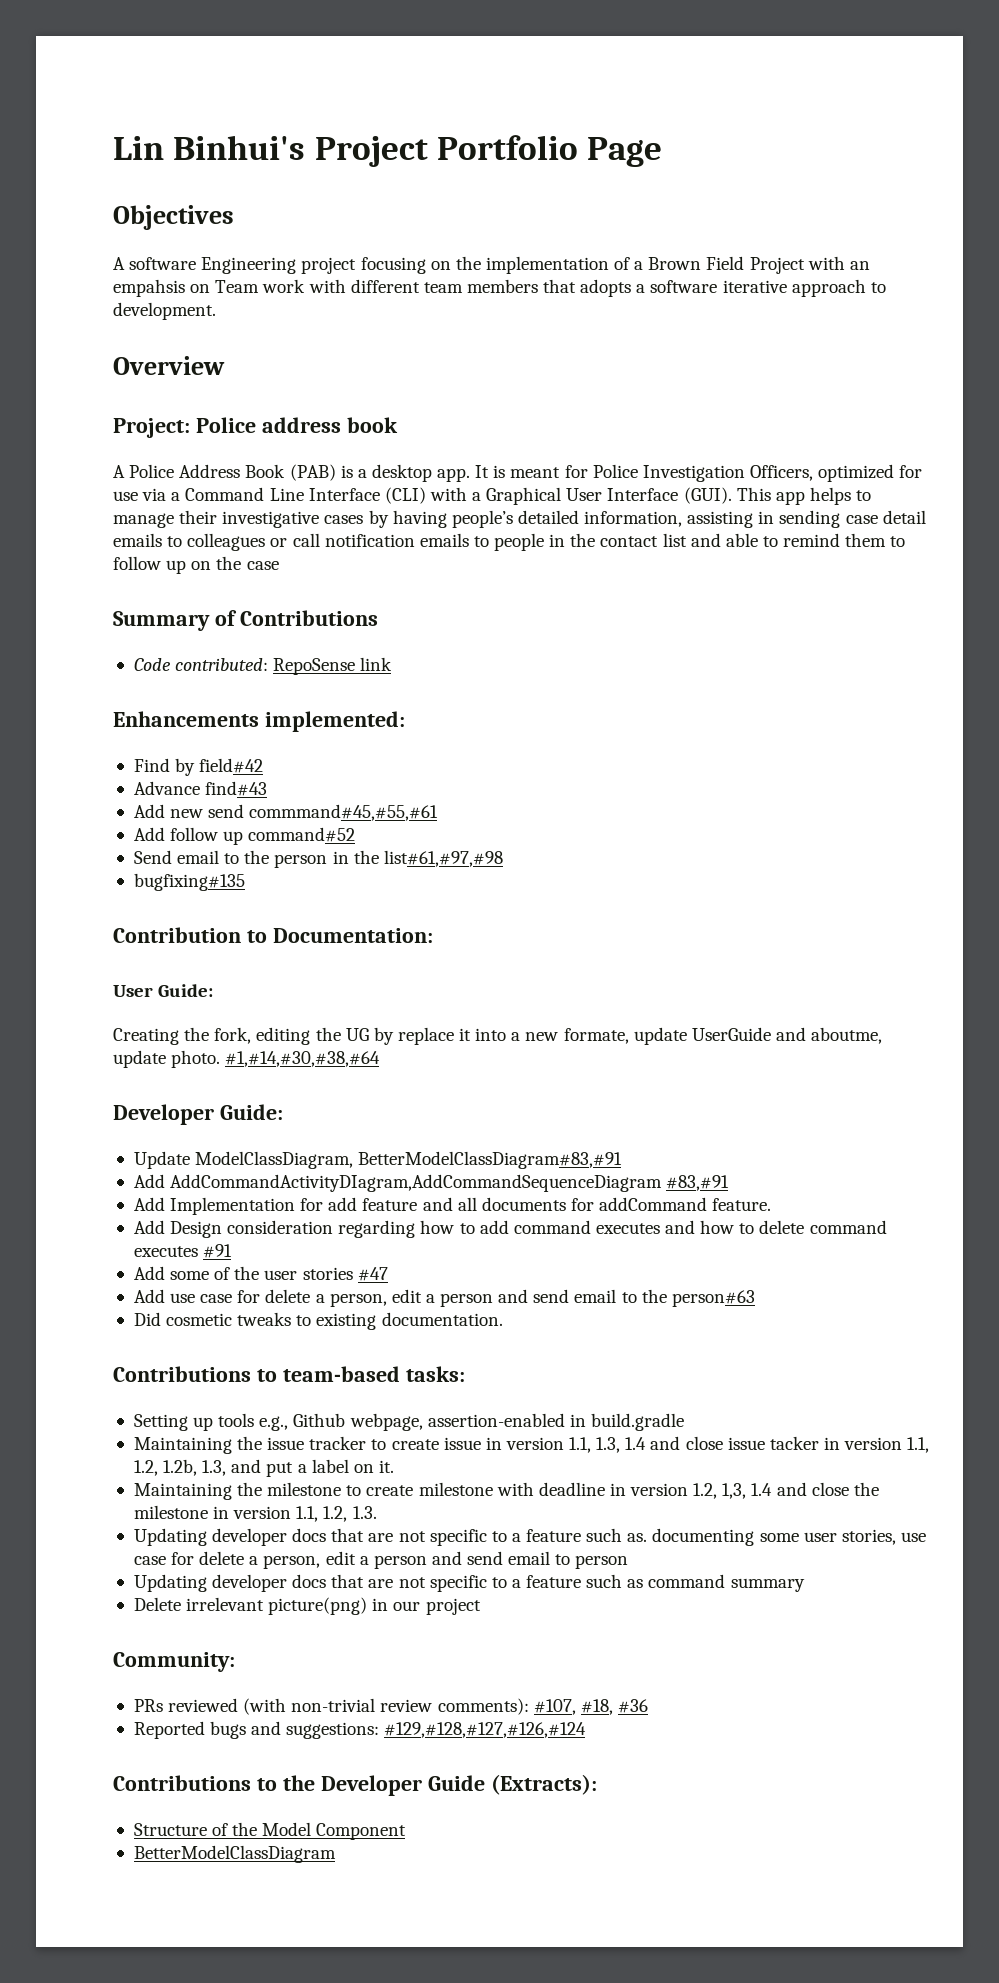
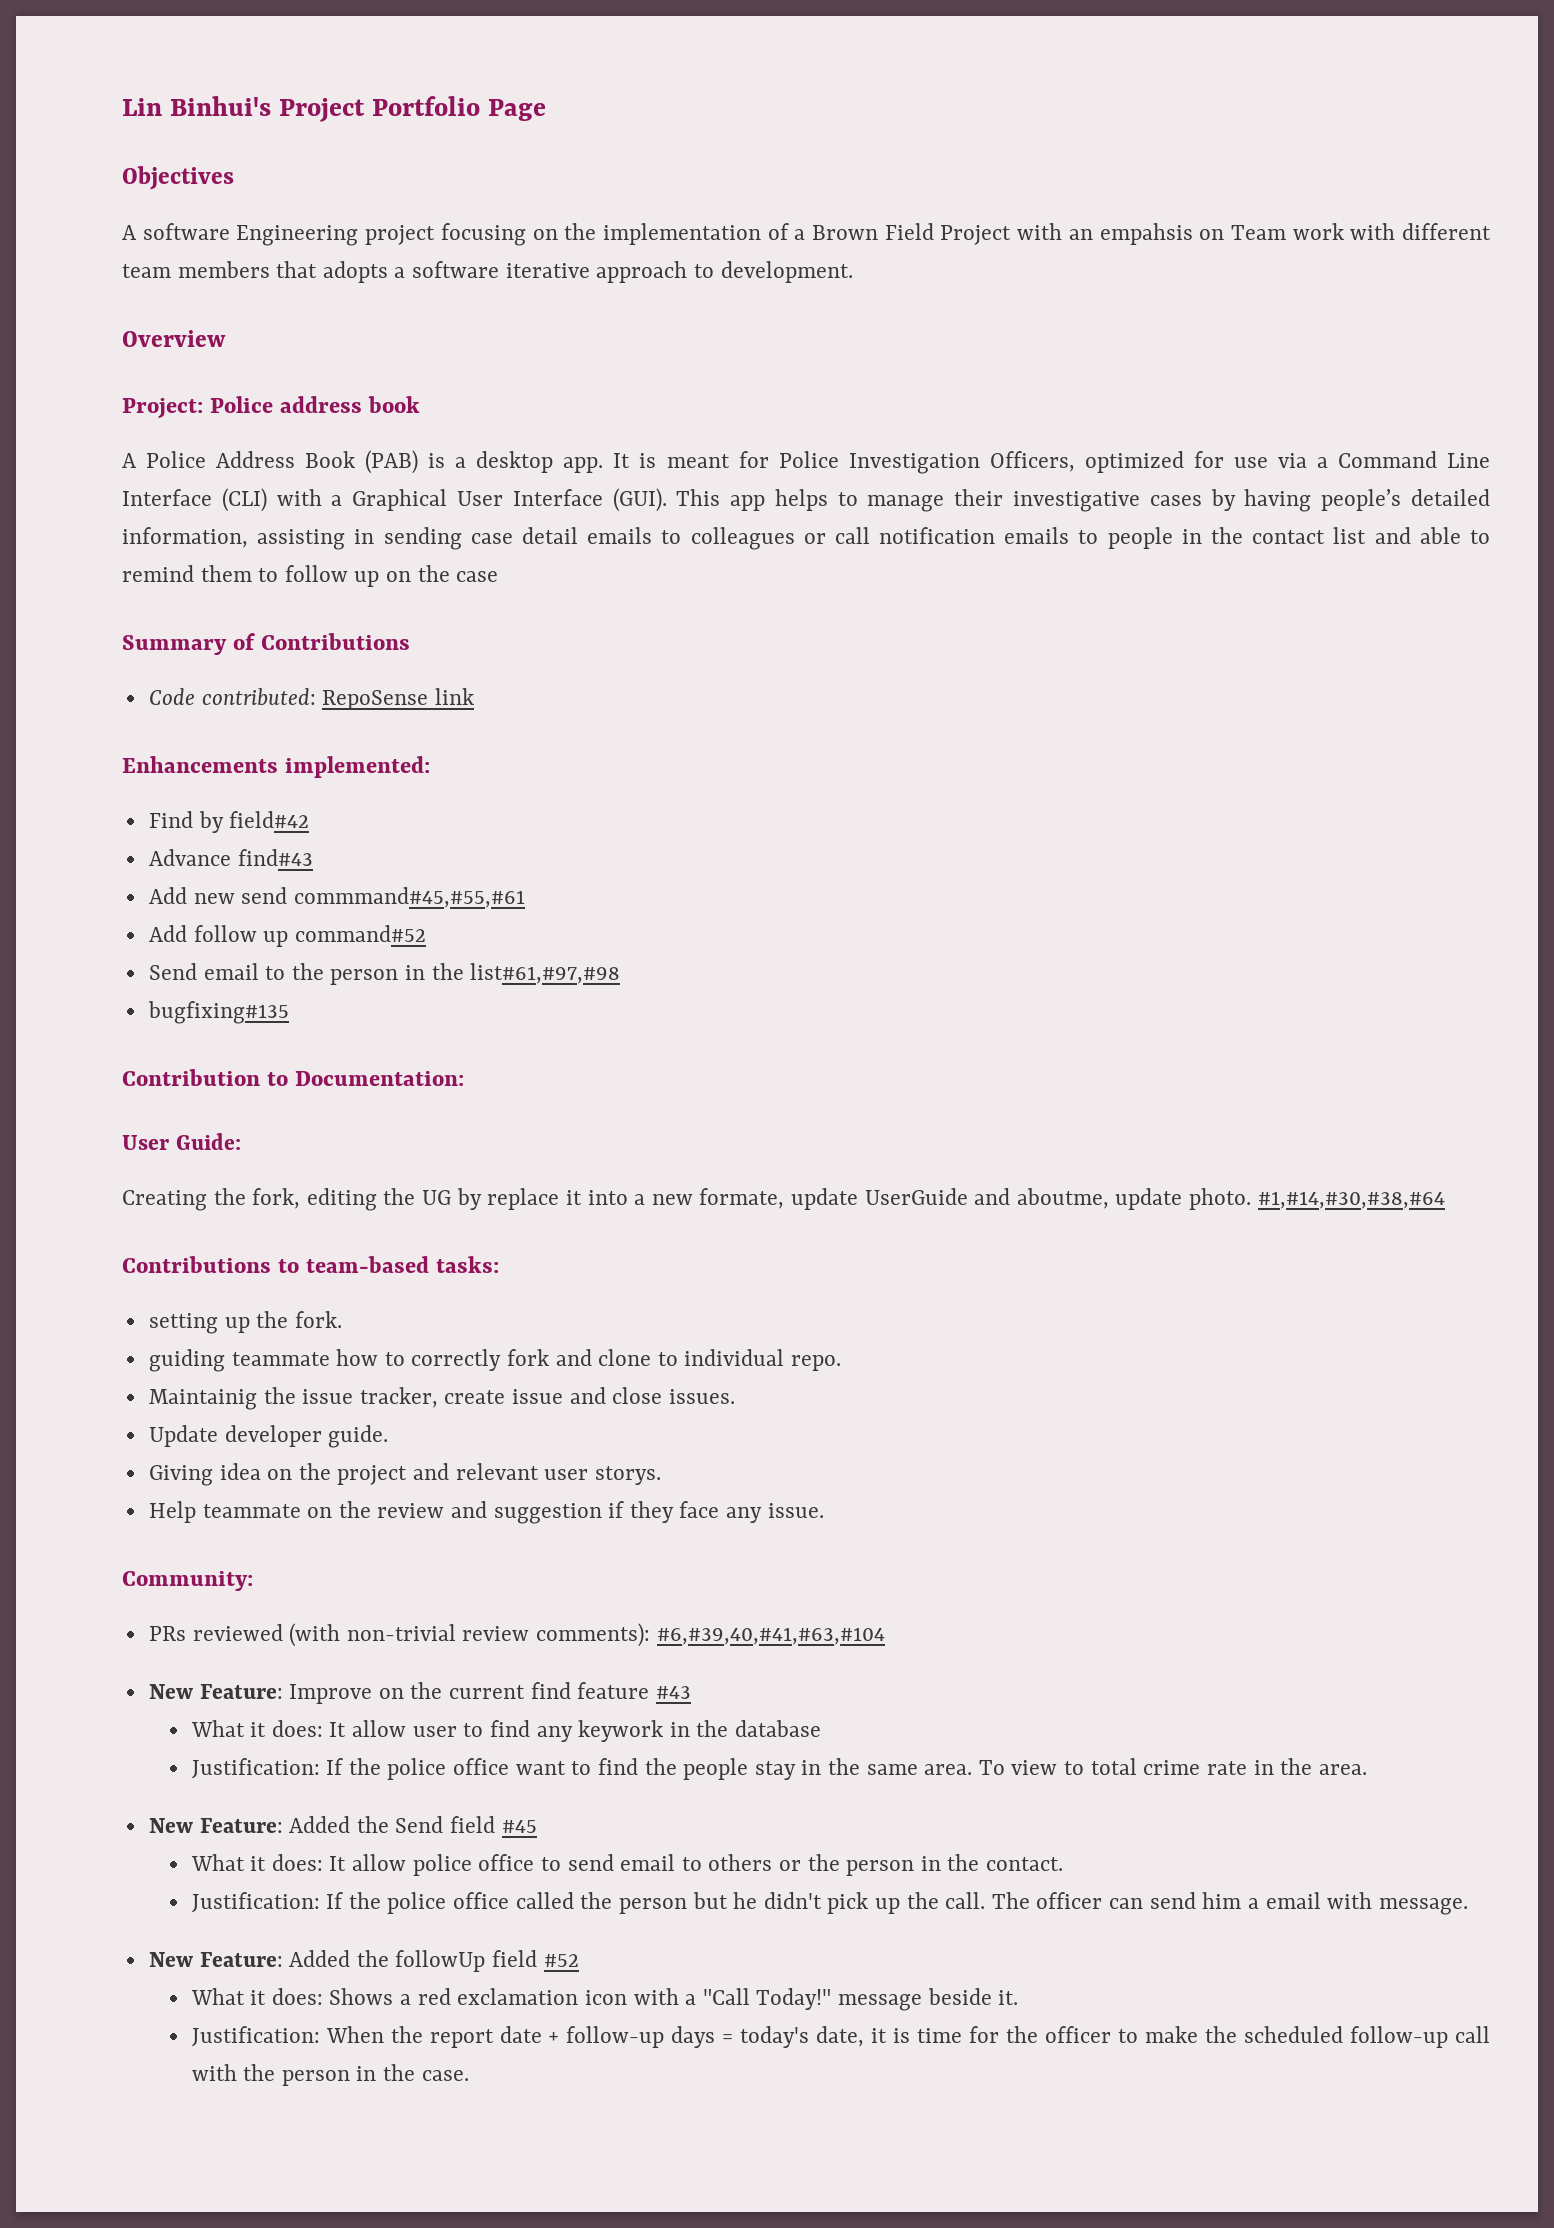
[113,1104,283,1125] [133,1151,623,1169] [133,1174,730,1192] [133,1197,772,1215] [133,1220,887,1238] [133,1244,233,1258] [133,1266,388,1281] [133,1289,755,1307] [133,1312,503,1330] [113,1366,465,1382] [133,1413,684,1431] [133,1436,930,1454] [133,1459,394,1477] [133,1482,879,1500] [133,1505,377,1522] [133,1528,926,1546] [133,1551,629,1569] [133,1574,805,1592] [133,1597,481,1615] Developer Guide: // Update ModelClassDiagram, BetterModelClassDiagram#83,#91 // Add AddCommandActivityDIagram,AddCommandSequenceDiagram #83,#91 // Add Implementation for add feature and all documents for addCommand feature. // Add Design consideration regarding how to add command executes and how to delete command executes #91 // Add some of the user stories #47 // Add use case for delete a person, edit a person and send email to the person#63 // Did cosmetic tweaks to existing documentation. // Contributions to team-based tasks: // Setting up tools e.g., Github webpage, assertion-enabled in build.gradle // Maintaining the issue tracker to create issue in version 1.1, 1.3, 1.4 and close issue tacker in version 1.1, 1.2, 1.2b, 1.3, and put a label on it. // Maintaining the milestone to create milestone with deadline in version 1.2, 1,3, 1.4 and close the milestone in version 1.1, 1.2, 1.3. // Updating developer docs that are not specific to a feature such as. documenting some user stories, use case for delete a person, edit a person and send email to person // Updating developer docs that are not specific to a feature such as command summary // Delete irrelevant picture(png) in our project -> [122,1256,499,1273] [148,1311,342,1334] [148,1349,842,1372] [148,1387,735,1410] [148,1425,389,1448] [148,1463,661,1486] [148,1501,824,1524] Contributions to team-based tasks: // setting up the fork. // guiding teammate how to correctly fork and clone to individual repo. // Maintainig the issue tracker, create issue and close issues. // Update developer guide. // Giving idea on the project and relevant user storys. // Help teammate on the review and suggestion if they face any issue.
[533,1699,648,1715] [133,1721,587,1739] [113,1774,597,1796] [133,1822,407,1840] [133,1845,336,1863] #107, #18, #36 // Reported bugs and suggestions: #129,#128,#127,#126,#124 // Contributions to the Developer Guide (Extracts): // Structure of the Model Component // BetterModelClassDiagram -> [656,1627,885,1645] [148,1682,691,1704] [190,1720,822,1742] [191,1758,1367,1780] [148,1816,537,1833] [190,1854,1064,1876] [191,1892,1468,1915] [148,1950,579,1972] [190,1988,1019,2011] [191,2026,1490,2048] [191,2064,469,2086] #6,#39,40,#41,#63,#104 // New Feature: Improve on the current find feature #43 // What it does: It allow user to find any keywork in the database // Justification: If the police office want to find the people stay in the same area. To view to total crime rate in the area. // New Feature: Added the Send field #45 // What it does: It allow police office to send email to others or the person in the contact. // Justification: If the police office called the person but he didn't pick up the call. The officer can send him a email with message. // New Feature: Added the followUp field #52 // What it does: Shows a red exclamation icon with a "Call Today!" message beside it. // Justification: When the report date + follow-up days = today's date, it is time for the officer to make the scheduled follow-up call with the person in the case.

